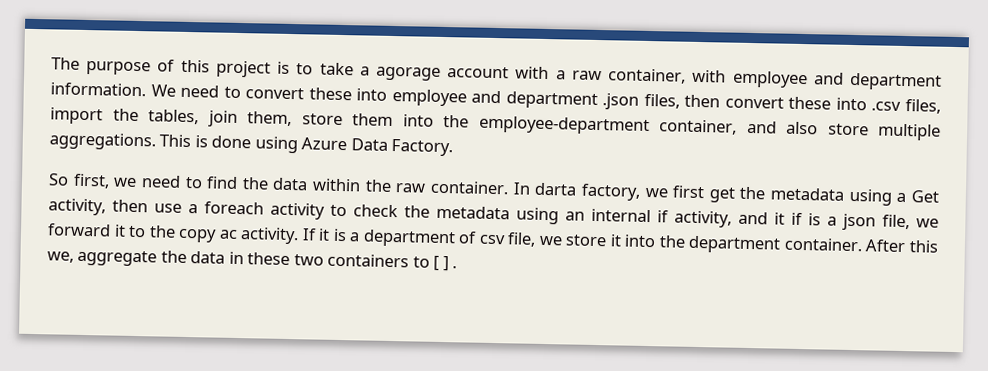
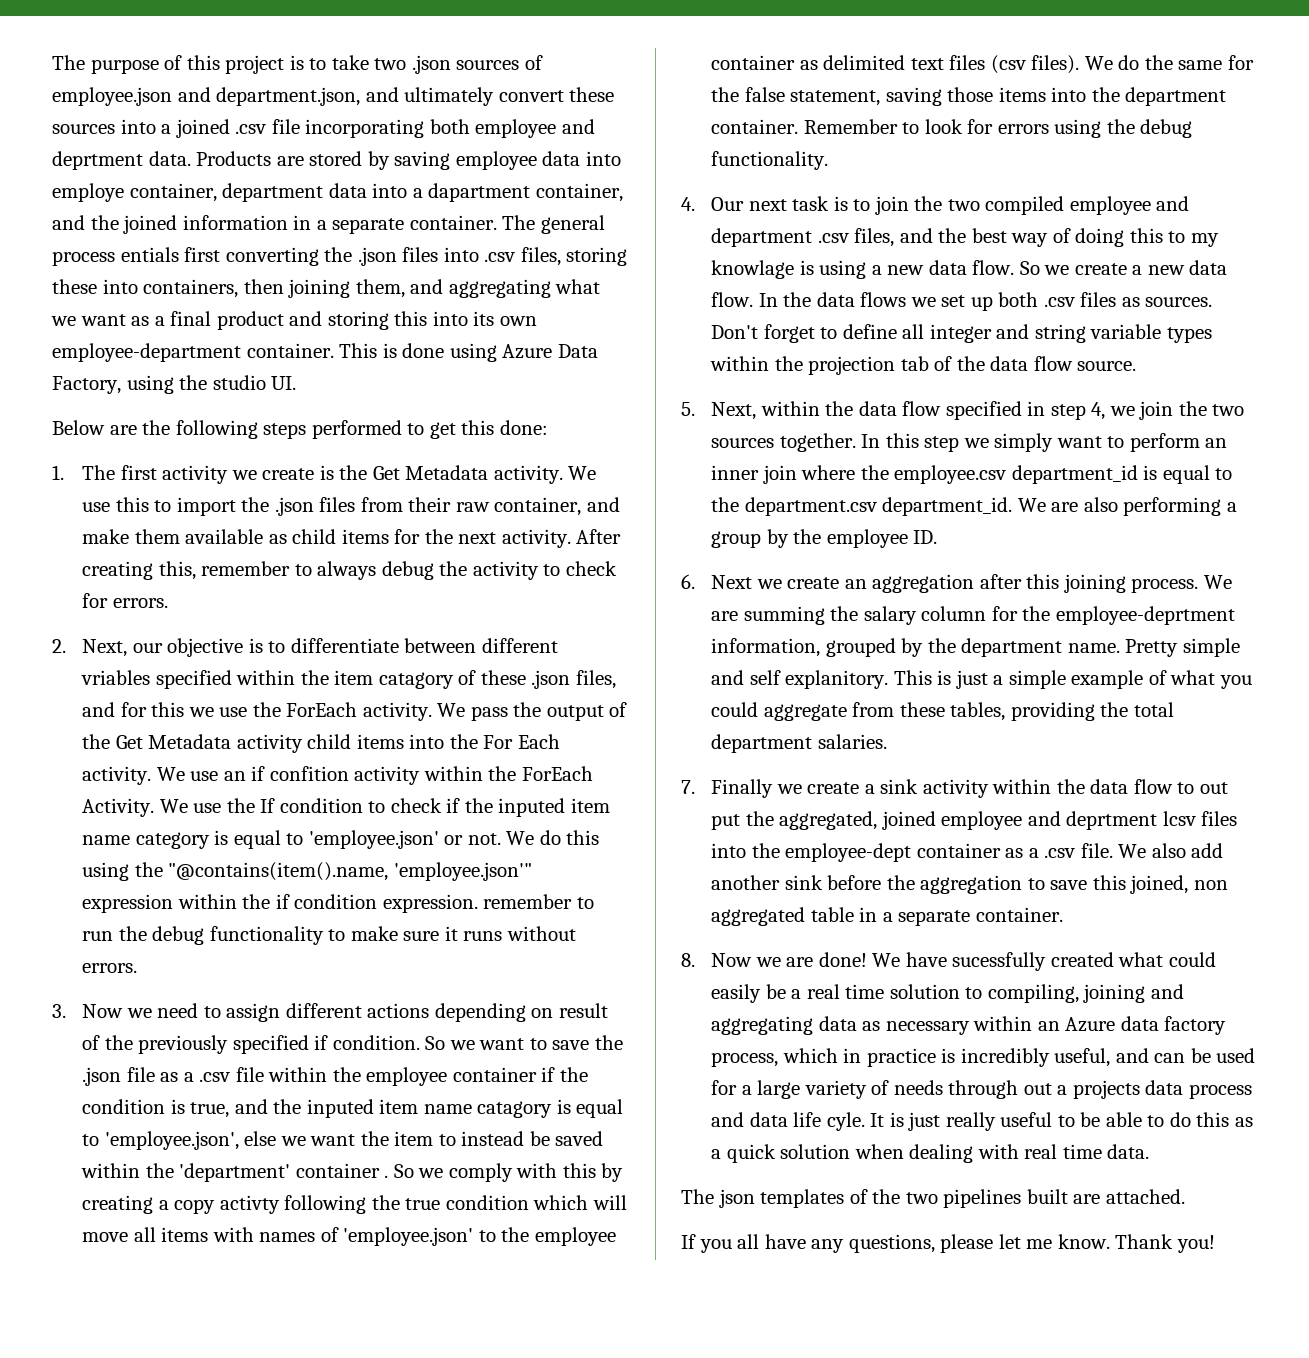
[359,66,942,91] [50,82,941,114] [50,107,941,141] [49,132,156,151] a agorage account with a raw container, with employee and department information. We need to convert these into employee and department .json files, then convert these into .csv files, import the tables, join them, store them into the employee-department container, and also store multiple aggregations. -> [374,55,543,74] [52,87,615,106] [52,119,595,138] [52,151,621,170] [52,183,623,202] [52,215,605,234] [52,247,628,266] [52,279,601,298] [51,311,537,330] [52,343,334,362] two .json sources of employee.json and department.json, and ultimately convert these sources into a joined .csv file incorporating both employee and deprtment data. Products are stored by saving employee data into employe container, department data into a dapartment container, and the joined information in a separate container. The general process entials first converting the .json files into .csv files, storing these into containers, then joining them, and aggregating what we want as a final product and storing this into its own employee-department container.
[391,138,454,157] [48,173,939,206] [48,198,939,231] [47,223,939,254] [47,249,458,272] Factory. // So first, we need to find the data within the raw container. In darta factory, we first get the metadata using a Get activity, then use a foreach activity to check the metadata using an internal if activity, and it if is a json file, we forward it to the copy ac activity. If it is a department of csv file, we store it into the department container. After this we, aggregate the data in these two containers to [ ] . -> [52,375,297,394] [52,420,548,439] [52,465,597,484] [81,497,620,516] [81,529,622,548] [81,561,617,580] [81,593,168,608] [52,638,558,657] [80,670,616,689] [81,702,628,721] [81,734,560,753] [81,766,593,785] [81,798,610,817] [81,830,600,849] [81,862,532,881] [81,894,594,913] [81,926,576,945] [81,963,137,973] [52,1003,608,1022] [81,1035,623,1054] [81,1067,588,1086] [81,1099,624,1118] [81,1131,604,1150] [80,1163,624,1182] [81,1195,627,1214] [81,1227,616,1246] [710,55,1254,74] [710,87,1227,106] [710,119,1193,138] [710,151,828,170] [681,196,1190,215] [710,228,1219,247] [710,260,1228,279] [710,292,1213,311] [710,324,1212,343] [709,356,1137,375] [681,401,1245,420] [710,433,1228,452] [710,465,1233,484] [710,497,1237,516] [710,529,938,548] [681,574,1232,593] [710,606,1235,625] [710,638,1240,657] [710,670,1252,689] [710,702,1174,721] [710,734,887,753] [681,779,1228,798] [710,811,1238,830] [710,843,1224,862] [710,875,1228,894] [710,907,1063,926] [681,952,1216,971] [710,984,1184,1003] [710,1016,1227,1035] [710,1048,1256,1067] [710,1080,1252,1099] [710,1112,1254,1131] [710,1144,1150,1163] [681,1189,1185,1208] [681,1234,1215,1253] Factory, using the studio UI. // Below are the following steps performed to get this done: // 1. The first activity we create is the Get Metadata activity. We use this to import the .json files from their raw container, and make them available as child items for the next activity. After creating this, remember to always debug the activity to check for errors. // 2. Next, our objective is to differentiate between different vriables specified within the item catagory of these .json files, and for this we use the ForEach activity. We pass the output of the Get Metadata activity child items into the For Each activity. We use an if confition activity within the ForEach Activity. We use the If condition to check if the inputed item name category is equal to 'employee.json' or not. We do this using the "@contains(item().name, 'employee.json'" expression within the if condition expression. remember to run the debug functionality to make sure it runs without errors. // 3. Now we need to assign different actions depending on result of the previously specified if condition. So we want to save the .json file as a .csv file within the employee container if the condition is true, and the inputed item name catagory is equal to 'employee.json', else we want the item to instead be saved within the 'department' container . So we comply with this by creating a copy activty following the true condition which will move all items with names of 'employee.json' to the employee container as delimited text files (csv files). We do the same for the false statement, saving those items into the department container. Remember to look for errors using the debug functionality. // 4. Our next task is to join the two compiled employee and department .csv files, and the best way of doing this to my knowlage is using a new data flow. So we create a new data flow. In the data flows we set up both .csv files as sources. Don't forget to define all integer and string variable types within the projection tab of the data flow source. // 5. Next, within the data flow specified in step 4, we join the two sources together. In this step we simply want to perform an inner join where the employee.csv department_id is equal to the department.csv department_id. We are also performing a group by the employee ID. // 6. Next we create an aggregation after this joining process. We are summing the salary column for the employee-deprtment information, grouped by the department name. Pretty simple and self explanitory. This is just a simple example of what you could aggregate from these tables, providing the total department salaries. // 7. Finally we create a sink activity within the data flow to out put the aggregated, joined employee and deprtment lcsv files into the employee-dept container as a .csv file. We also add another sink before the aggregation to save this joined, non aggregated table in a separate container. // 8. Now we are done! We have sucessfully created what could easily be a real time solution to compiling, joining and aggregating data as necessary within an Azure data factory process, which in practice is incredibly useful, and can be used for a large variety of needs through out a projects data process and data life cyle. It is just really useful to be able to do this as a quick solution when dealing with real time data. // The json templates of the two pipelines built are attached. // If you all have any questions, please let me know. Thank you!

